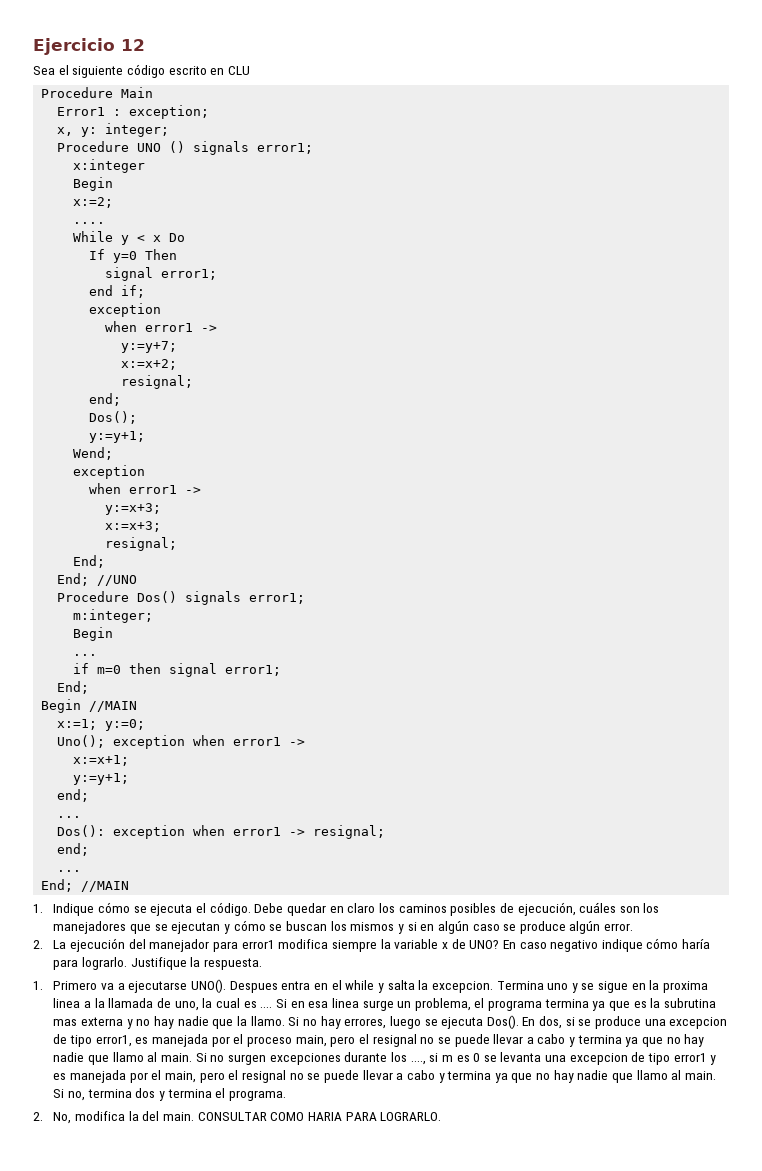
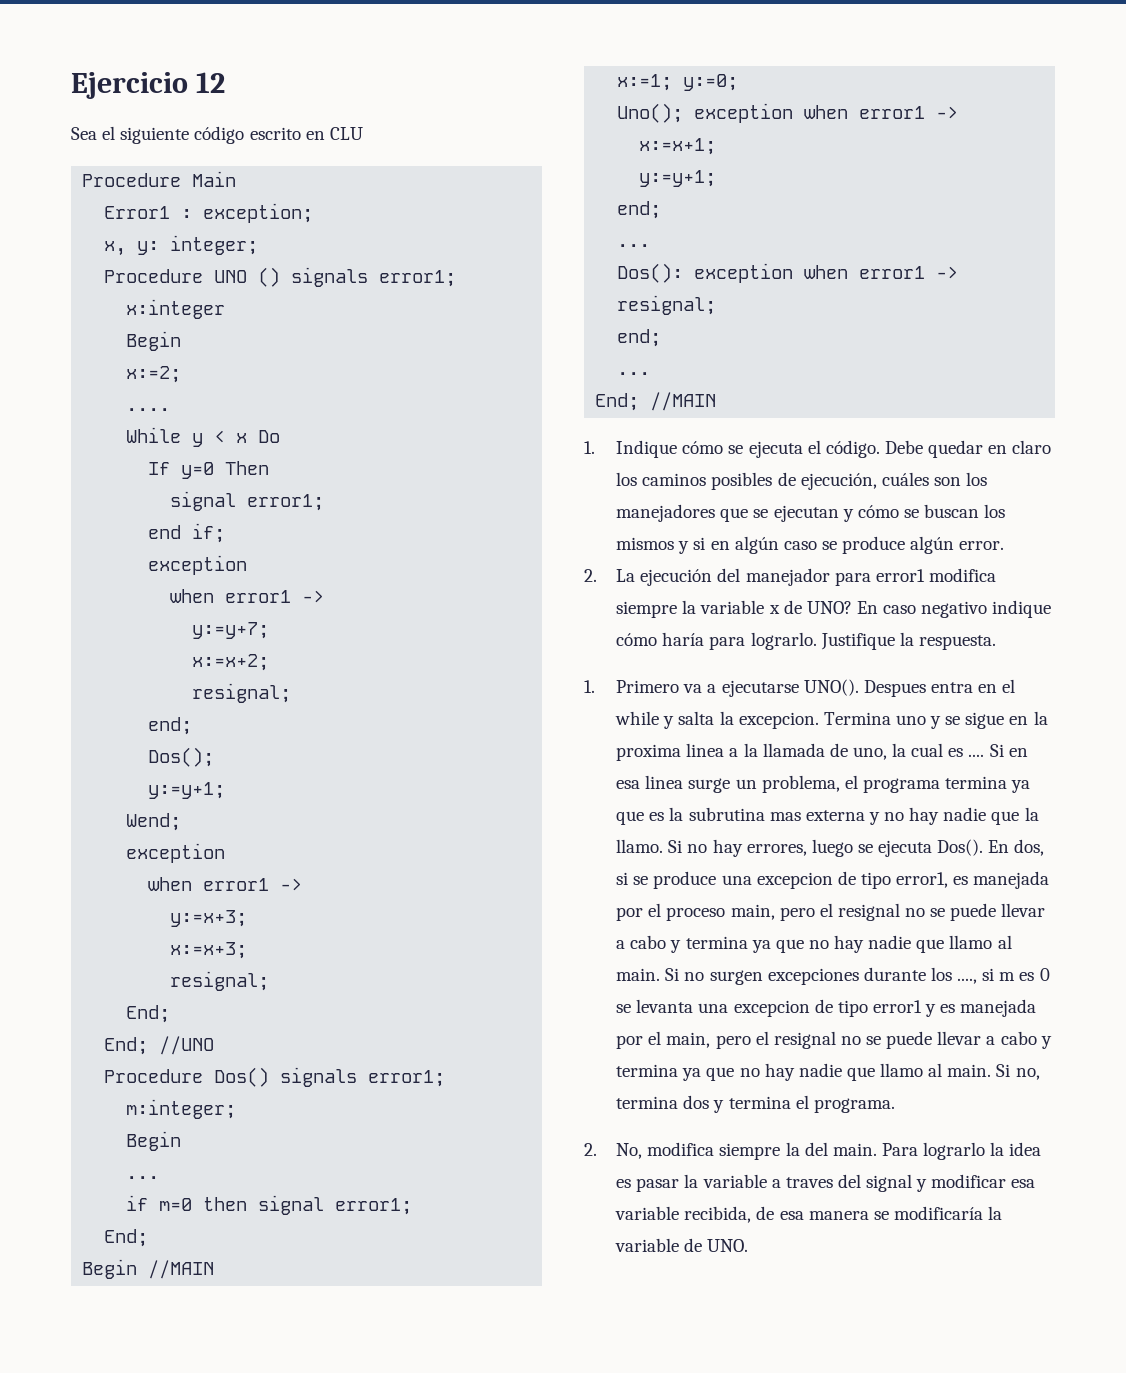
(126, 1116) none -> [719,1143,781,1160] siempre
[197,1112,442,1121] CONSULTAR COMO HARIA PARA LOGRARLO. -> [881,1142,1042,1160] [616,1174,1036,1192] [615,1206,1003,1223] [615,1238,749,1252] Para lograrlo la idea es pasar la variable a traves del signal y modificar esa variable recibida, de esa manera se modificaría la variable de UNO.

